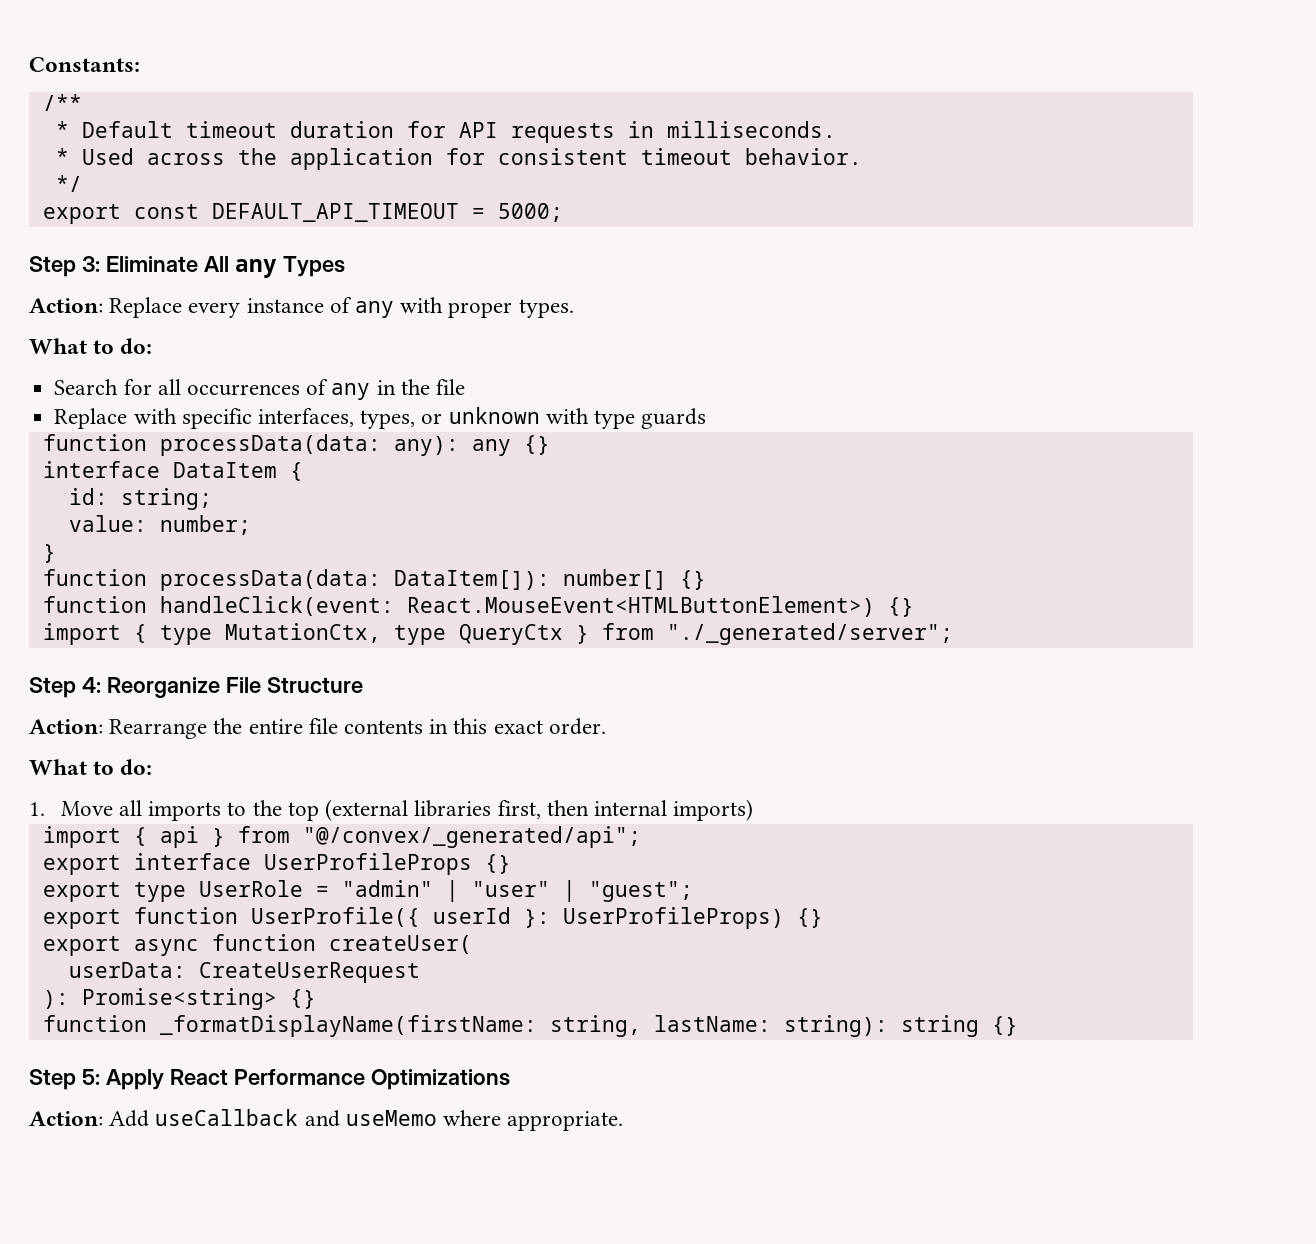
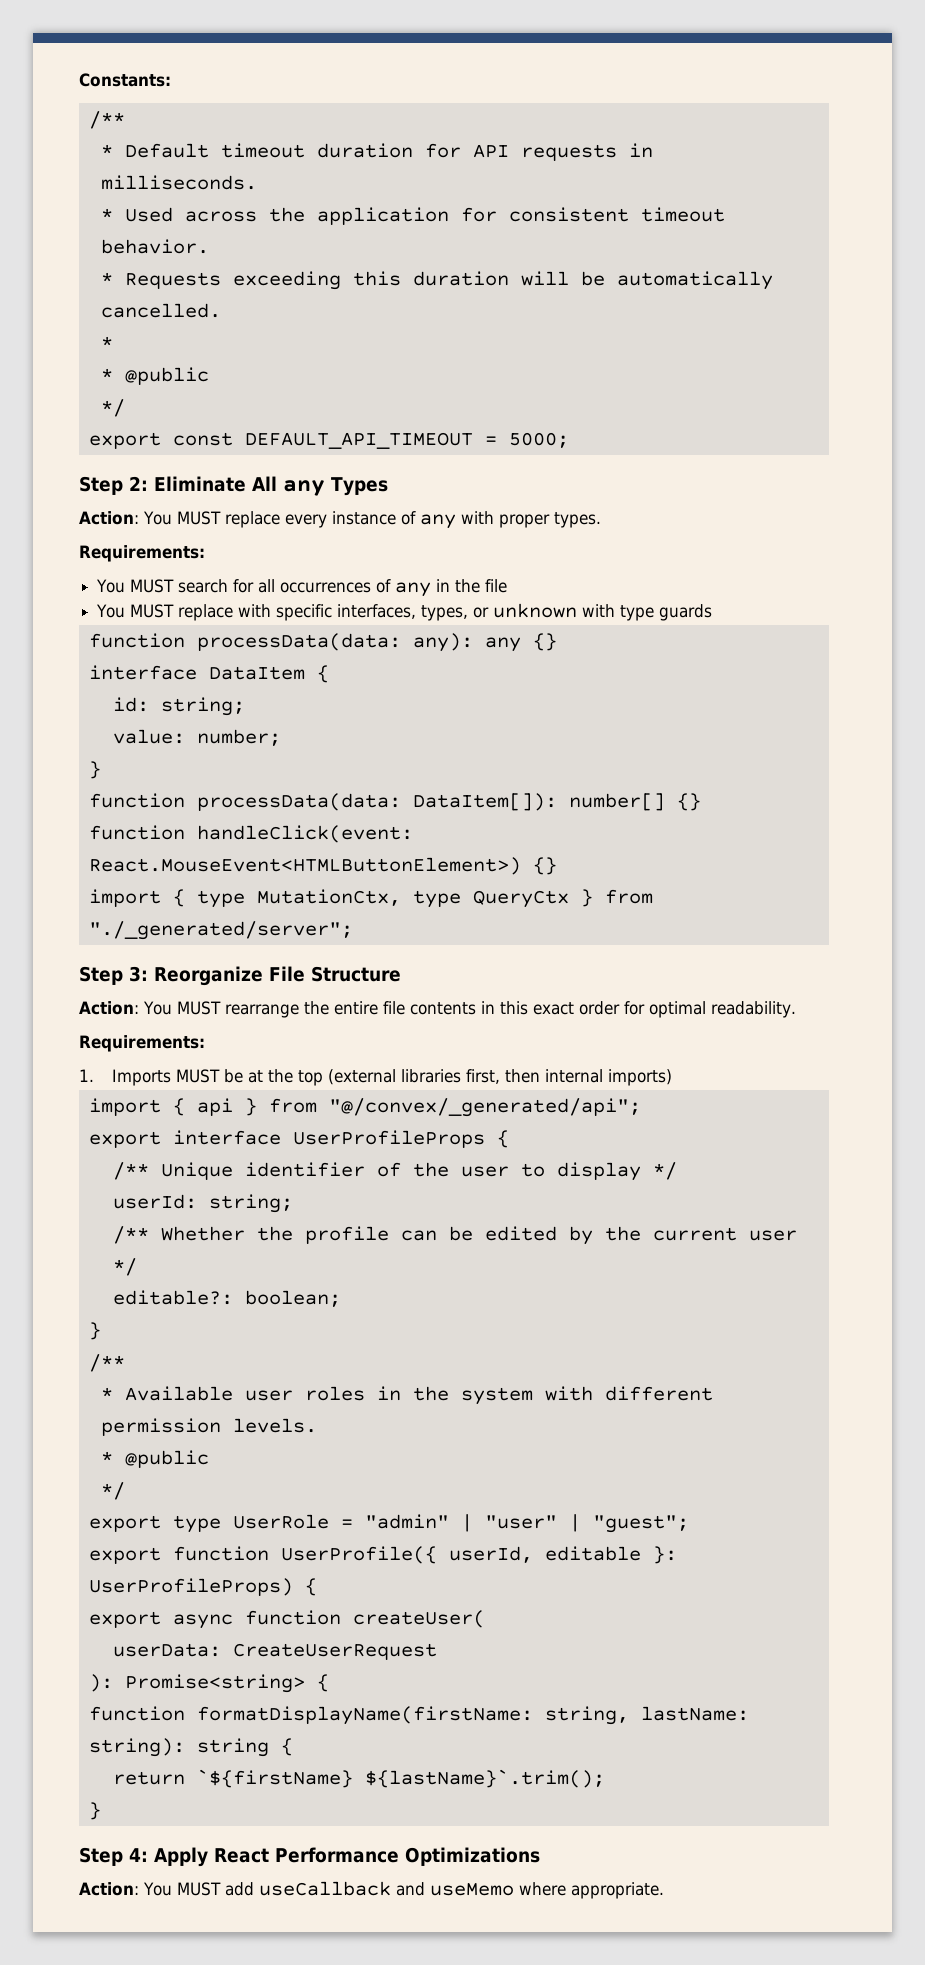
(862, 156) none -> [100,271,773,290] [100,303,221,318] [100,336,113,349] [100,367,209,385] // * Requests exceeding this duration will be automatically cancelled. // * // * @public
[81,256,100,272] 3: -> [129,476,148,491] 2:
[109,297,183,318] Replace -> [143,511,280,528] You MUST replace
[29,338,153,354] [54,379,119,395] What to do: // Search -> [79,545,205,562] [96,579,229,593] Requirements: // You MUST search
[54,408,128,429] Replace -> [96,604,234,621] You MUST replace
[81,677,101,693] 4: -> [129,966,148,982] 3:
[109,719,208,739] Rearrange -> [143,1001,299,1018] You MUST rearrange
[548,718,606,735] [29,759,153,775] [29,800,247,821] order. // What to do: // 1. Move all imports to -> [578,1001,796,1018] [79,1035,205,1052] [79,1069,263,1086] order for optimal readability. // Requirements: // 1. Imports MUST be at
[484,854,511,874] {} -> [496,1130,509,1148] [112,1162,677,1181] [112,1194,293,1213] [112,1226,797,1245] [112,1258,137,1276] [112,1290,341,1307] [88,1322,101,1340] [88,1354,125,1372] [100,1386,713,1405] [100,1418,317,1436] [100,1450,209,1468] [100,1482,125,1500] { // /** Unique identifier of the user to display */ // userId: string; // /** Whether the profile can be edited by the current user */ // editable?: boolean; // } // /** // * Available user roles in the system with different permission levels. // * @public // */
[432,907,511,924] userId -> [448,1546,641,1563] userId, editable
[796,908,823,928] {} -> [304,1578,317,1596] {
[289,989,316,1009] [42,1015,537,1037] {} // function _formatDisplayName(firstName: -> [316,1674,329,1692] [88,1706,533,1725] { // function formatDisplayName(firstName:
[991,1016,1018,1036] [29,1069,100,1090] {} // Step 5: -> [280,1738,293,1756] [112,1769,605,1788] [88,1802,101,1820] [79,1847,148,1866] { // return `${firstName} ${lastName}`.trim(); // } // Step 4:
[109,1110,150,1127] Add -> [143,1882,254,1896] You MUST add

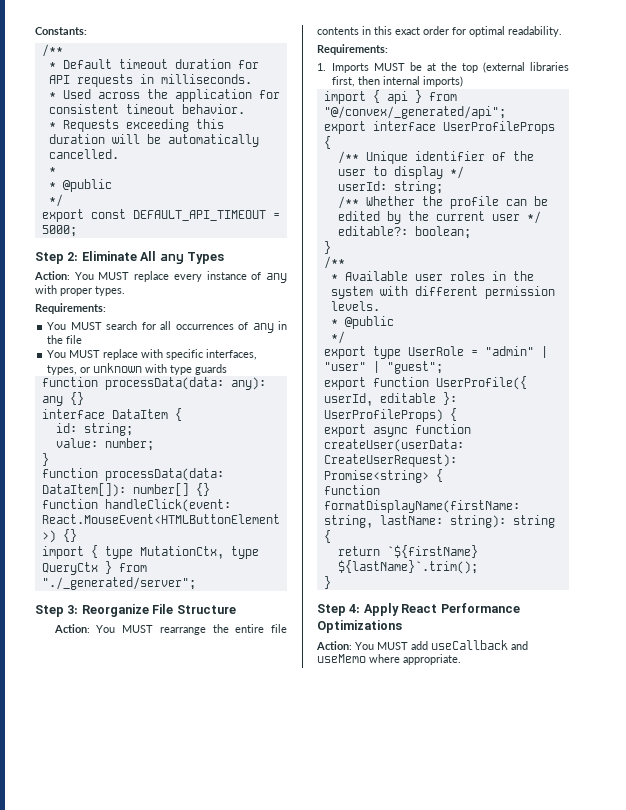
[352,1610,485,1628] [112,1643,437,1660] [88,1674,113,1692] createUser( // userData: CreateUserRequest // ): -> [323,439,464,452] [323,454,457,467] createUser(userData: CreateUserRequest):

